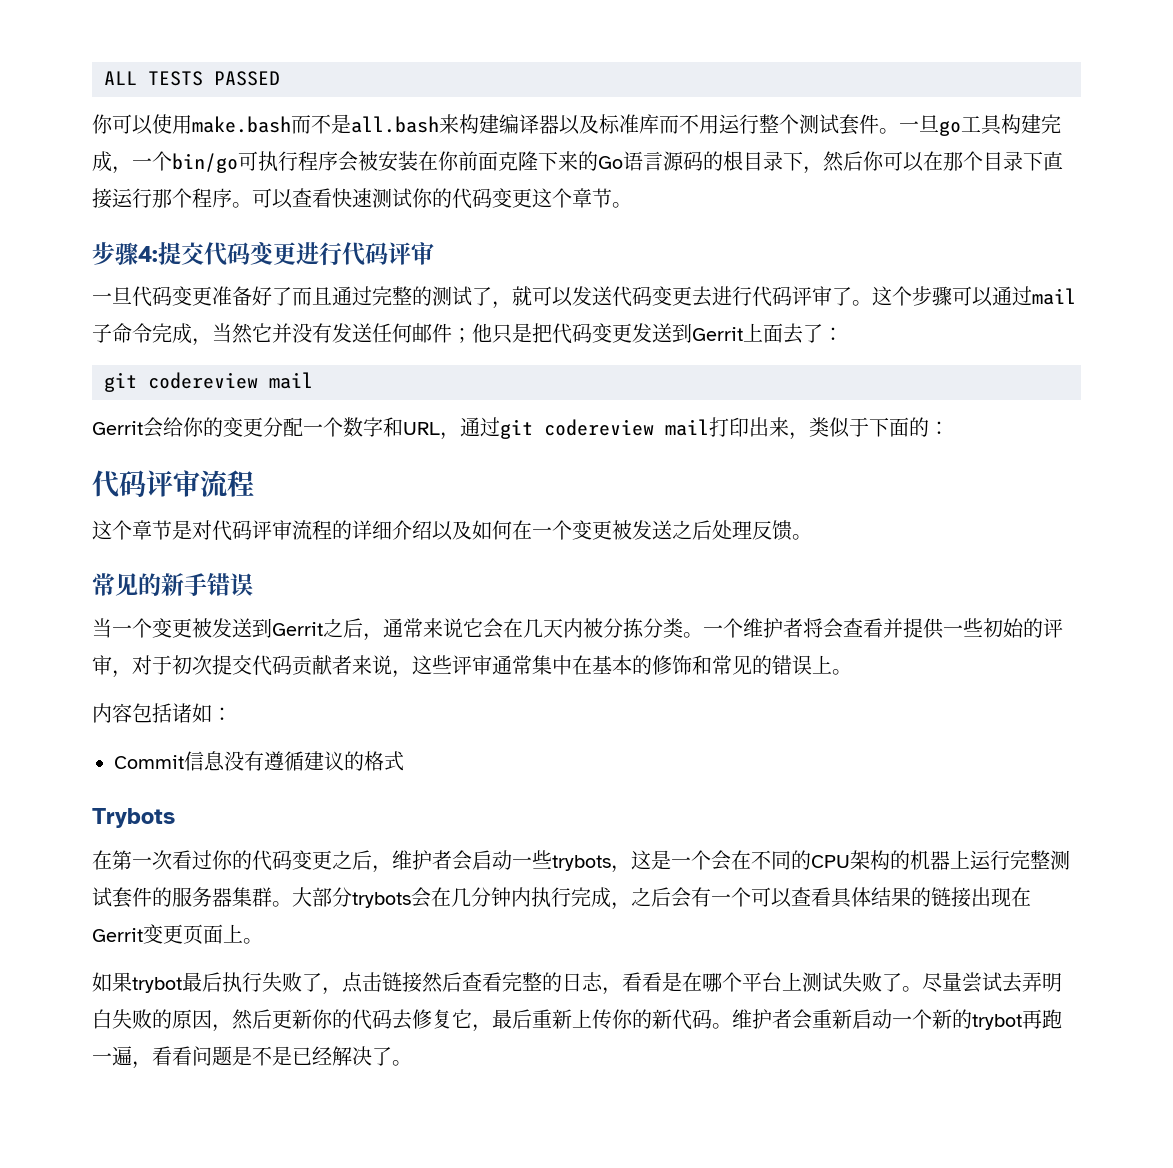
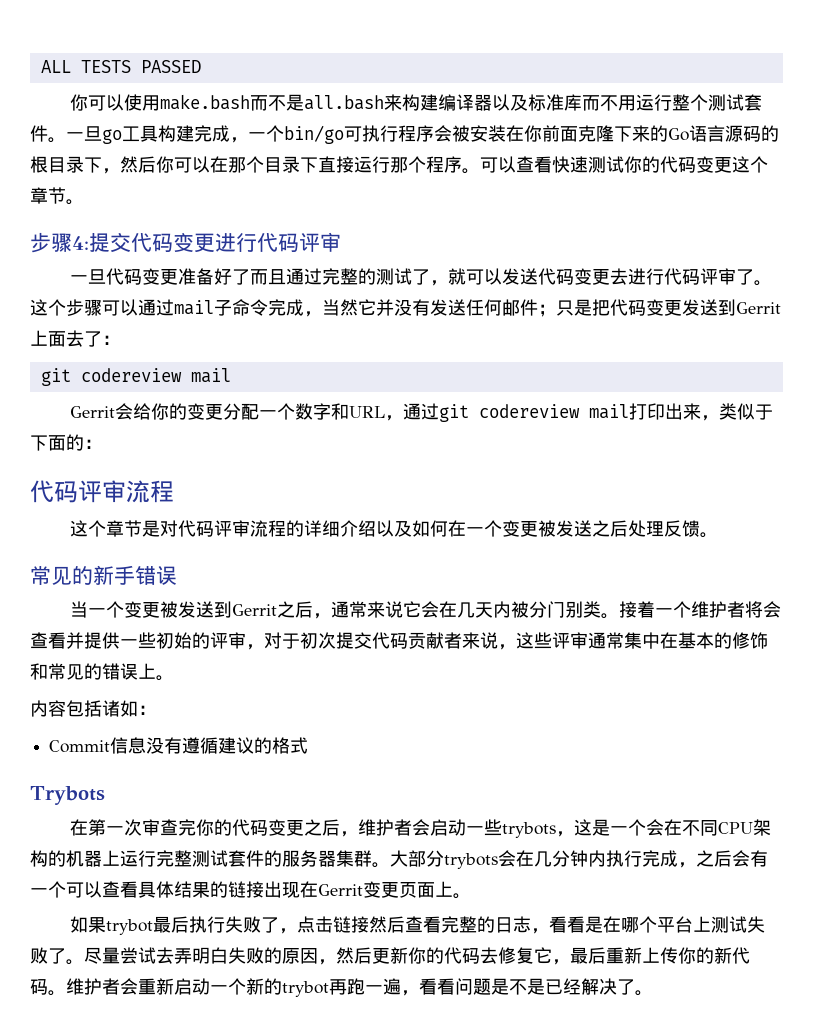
[472,323,492,343] 他 -> (556, 310) none
[623,618,703,638] 拣分类。 -> [547,601,656,619] 门别类。接着
[172,850,212,870] 看过 -> [142,819,197,836] 审查完
[791,850,811,870] 的 -> (719, 828) none

